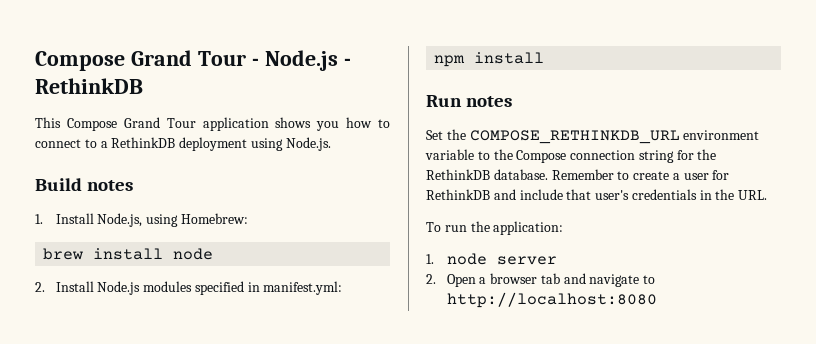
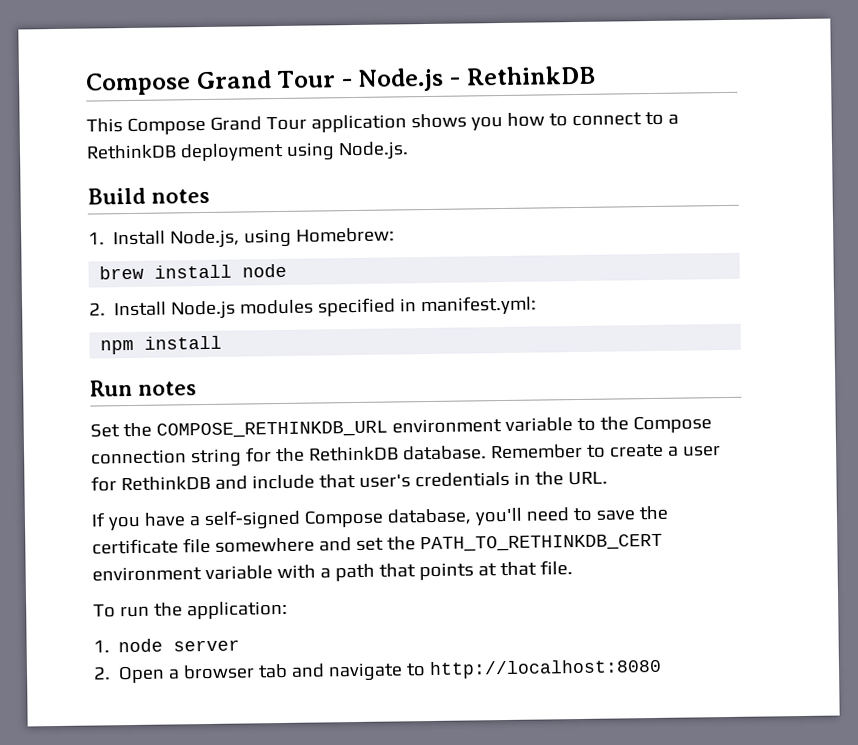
(768, 195) none -> [91,505,669,531] [92,533,663,555] [92,560,573,582] // If you have a self-signed Compose database, you'll need to save the certificate file somewhere and set the PATH_TO_RETHINKDB_CERT environment variable with a path that points at that file.

